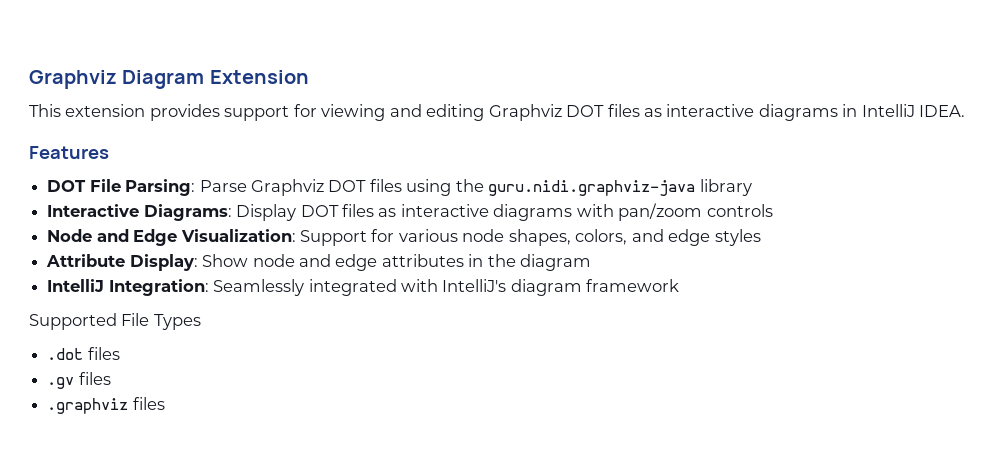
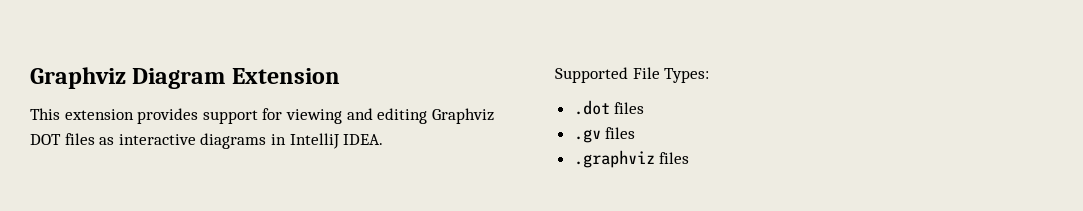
[29,146,109,159] [47,179,752,196] [47,203,773,221] [47,229,761,246] [46,254,592,271] [47,279,680,296] // Features // DOT File Parsing: Parse Graphviz DOT files using the guru.nidi.graphviz-java library // Interactive Diagrams: Display DOT files as interactive diagrams with pan/zoom controls // Node and Edge Visualization: Support for various node shapes, colors, and edge styles // Attribute Display: Show node and edge attributes in the diagram // IntelliJ Integration: Seamlessly integrated with IntelliJ's diagram framework -> (384, 139) none
[153,314,201,330] Types -> [664,68,710,83] Types:

